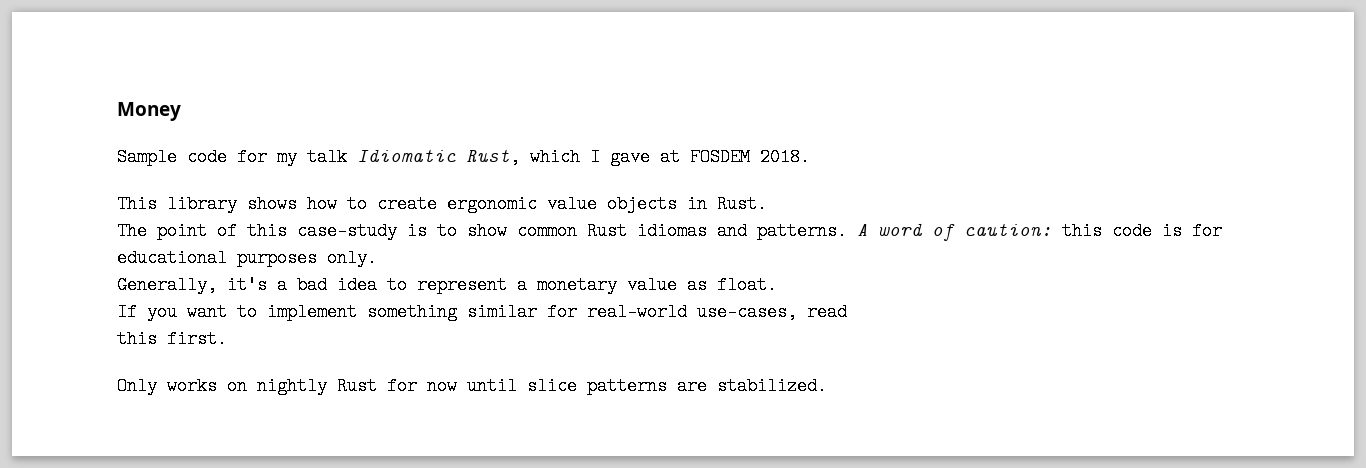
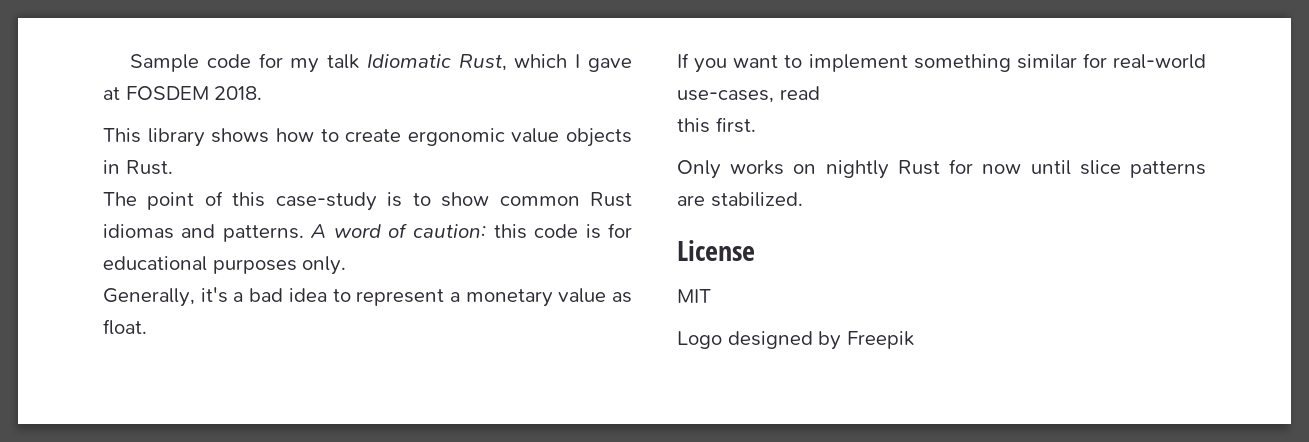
[117,102,181,121] Money // -> (129, 63) none
(827, 386) none -> [677,240,755,261] [677,289,711,303] [677,331,914,350] // License // MIT // Logo designed by Freepik

